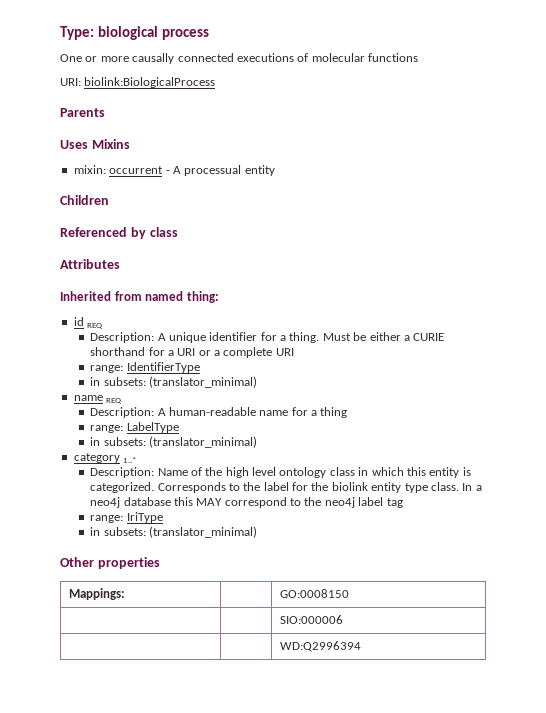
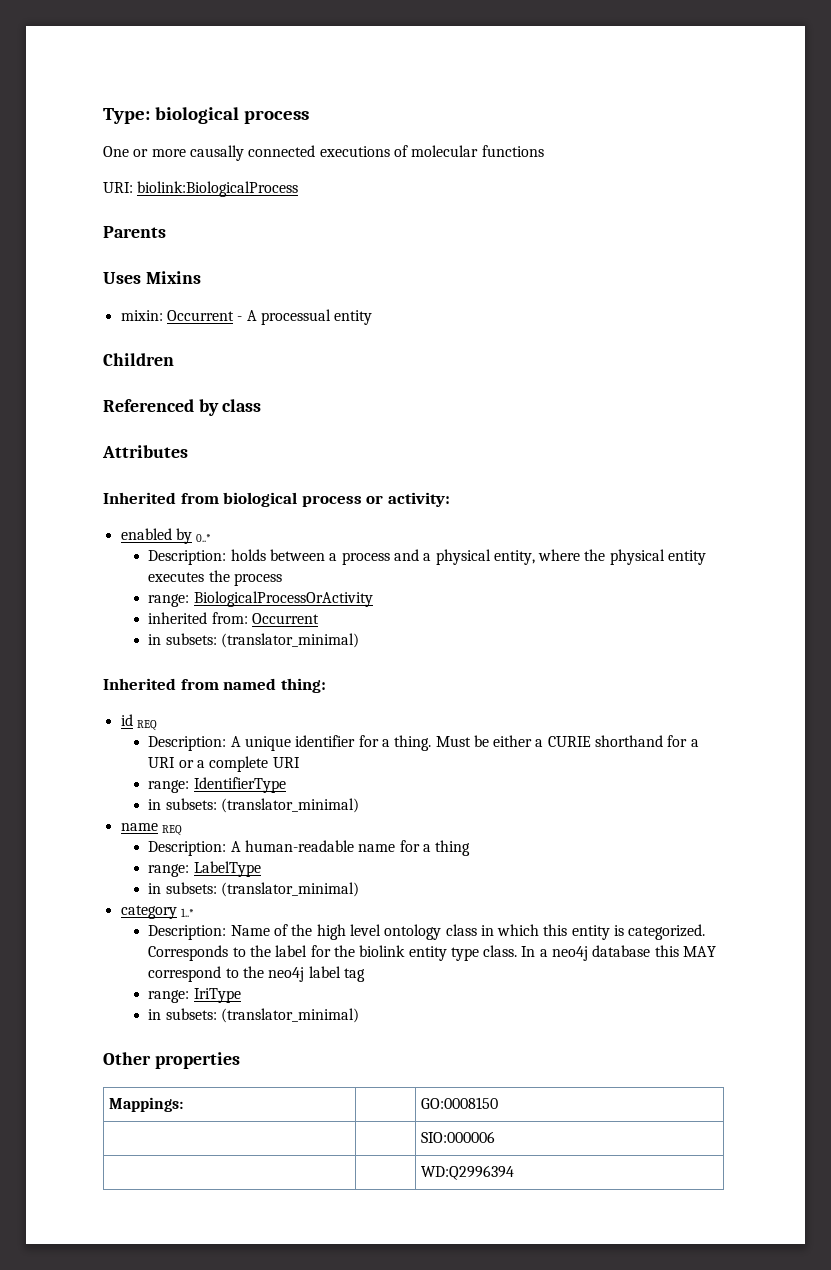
[109,166,164,174] occurrent -> [166,310,234,321] Occurrent
(120, 264) none -> [103,492,450,507] [120,528,212,544] [148,549,707,565] [148,570,282,586] [148,591,373,607] [148,612,319,624] [148,633,359,648] // Inherited from biological process or activity: // enabled by 0..* // Description: holds between a process and a physical entity, where the physical entity executes the process // range: BiologicalProcessOrActivity // inherited from: Occurrent // in subsets: (translator_minimal)

